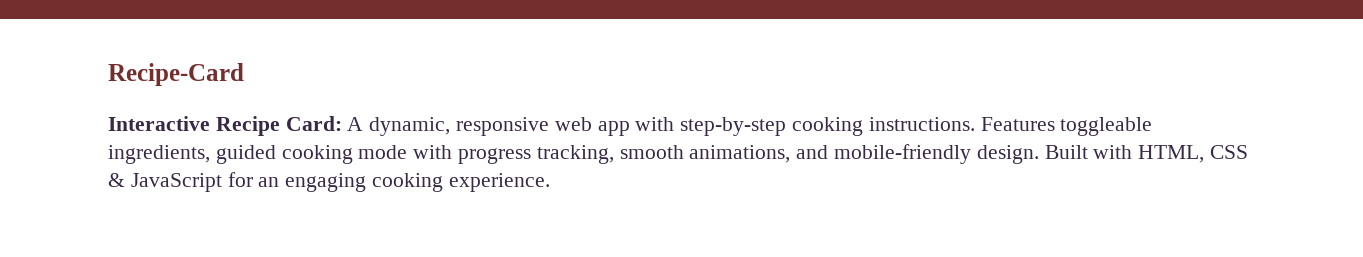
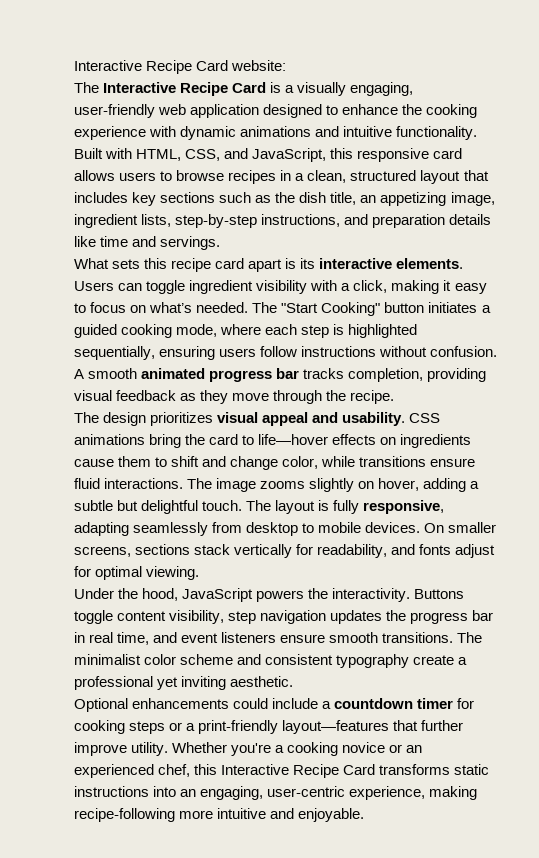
[108,63,244,86] [108,116,1153,136] [108,144,1249,164] [108,172,550,192] Recipe-Card // Interactive Recipe Card: A dynamic, responsive web app with step-by-step cooking instructions. Features toggleable ingredients, guided cooking mode with progress tracking, smooth animations, and mobile-friendly design. Built with HTML, CSS & JavaScript for an engaging cooking experience. -> [74,60,287,74] [74,82,414,96] [74,104,478,118] [74,126,478,140] [74,148,463,162] [74,170,489,184] [74,192,495,206] [74,214,492,228] [74,236,221,250] [74,258,464,272] [74,280,487,294] [74,302,491,316] [74,324,418,338] [74,346,498,360] [74,368,487,382] [74,390,395,404] [74,412,441,426] [74,434,472,448] [74,456,476,470] [74,478,480,492] [74,500,445,514] [74,522,497,536] [74,544,496,558] [74,566,200,580] [74,588,465,602] [74,610,494,624] [74,632,483,645] [74,654,468,668] [74,676,294,690] [74,698,475,712] [74,720,464,734] [74,742,423,756] [74,764,490,778] [74,786,478,800] [74,808,365,822] Interactive Recipe Card website: // The Interactive Recipe Card is a visually engaging, user-friendly web application designed to enhance the cooking experience with dynamic animations and intuitive functionality. Built with HTML, CSS, and JavaScript, this responsive card allows users to browse recipes in a clean, structured layout that includes key sections such as the dish title, an appetizing image, ingredient lists, step-by-step instructions, and preparation details like time and servings. // What sets this recipe card apart is its interactive elements. Users can toggle ingredient visibility with a click, making it easy to focus on what’s needed. The "Start Cooking" button initiates a guided cooking mode, where each step is highlighted sequentially, ensuring users follow instructions without confusion. A smooth animated progress bar tracks completion, providing visual feedback as they move through the recipe. // The design prioritizes visual appeal and usability. CSS animations bring the card to life—hover effects on ingredients cause them to shift and change color, while transitions ensure fluid interactions. The image zooms slightly on hover, adding a subtle but delightful touch. The layout is fully responsive, adapting seamlessly from desktop to mobile devices. On smaller screens, sections stack vertically for readability, and fonts adjust for optimal viewing. // Under the hood, JavaScript powers the interactivity. Buttons toggle content visibility, step navigation updates the progress bar in real time, and event listeners ensure smooth transitions. The minimalist color scheme and consistent typography create a professional yet inviting aesthetic. // Optional enhancements could include a countdown timer for cooking steps or a print-friendly layout—features that further improve utility. Whether you're a cooking novice or an experienced chef, this Interactive Recipe Card transforms static instructions into an engaging, user-centric experience, making recipe-following more intuitive and enjoyable.

